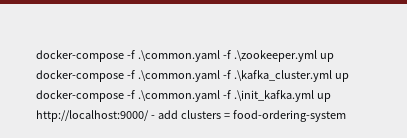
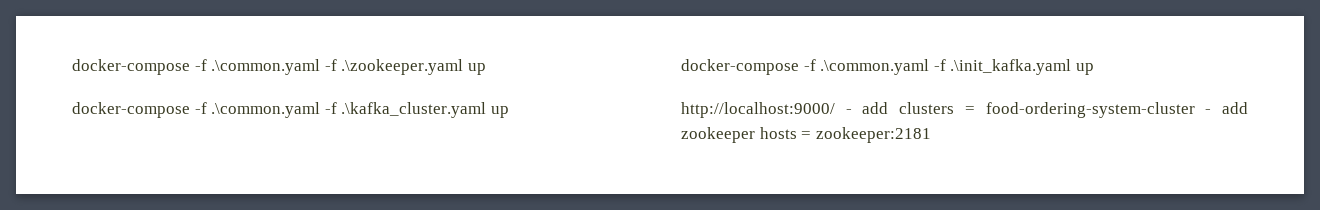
[36,50,334,62] [36,70,349,82] [36,90,314,102] docker-compose -f .\common.yaml -f .\zookeeper.yml up // docker-compose -f .\common.yaml -f .\kafka_cluster.yml up // docker-compose -f .\common.yaml -f .\init_kafka.yml -> [72,59,486,75] [72,102,509,118] [681,59,1072,75] docker-compose -f .\common.yaml -f .\zookeeper.yaml up // docker-compose -f .\common.yaml -f .\kafka_cluster.yaml up // docker-compose -f .\common.yaml -f .\init_kafka.yaml
[232,110,346,122] food-ordering-system -> [985,102,1248,118] [681,127,931,143] food-ordering-system-cluster - add zookeeper hosts = zookeeper:2181

